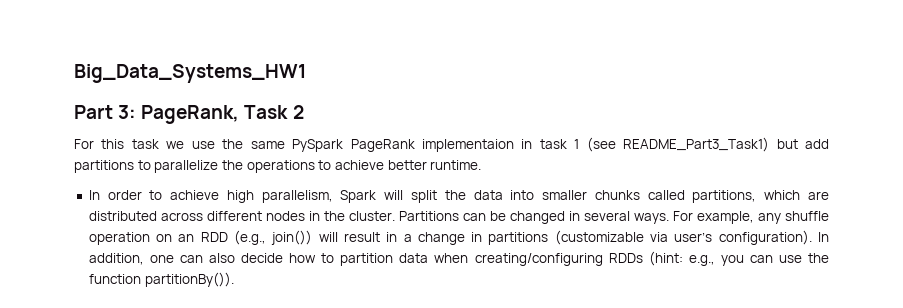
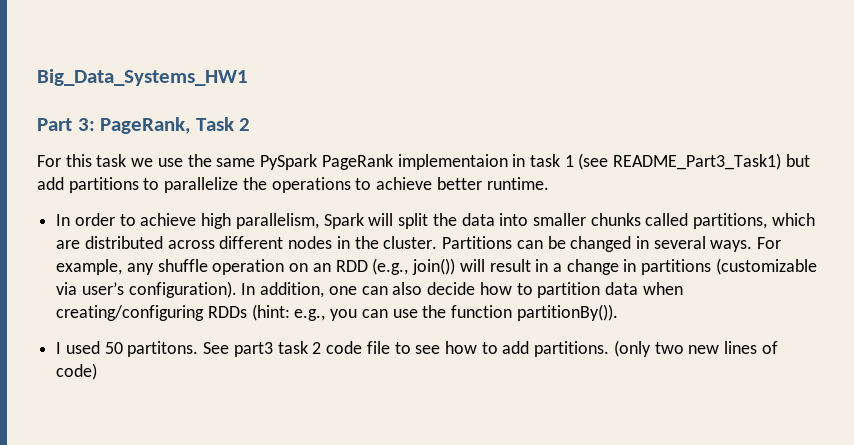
(234, 279) none -> [56,340,778,357] [56,363,98,380] // I used 50 partitons. See part3 task 2 code file to see how to add partitions. (only two new lines of code)

